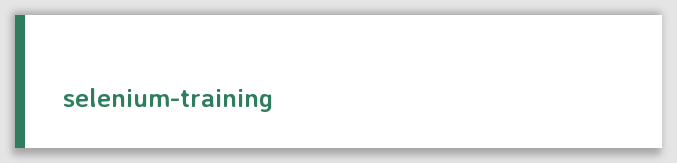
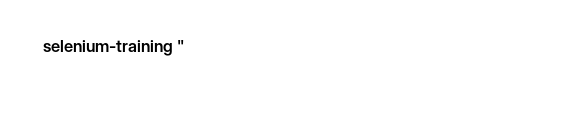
(273, 100) none -> [177,40,185,52] "

